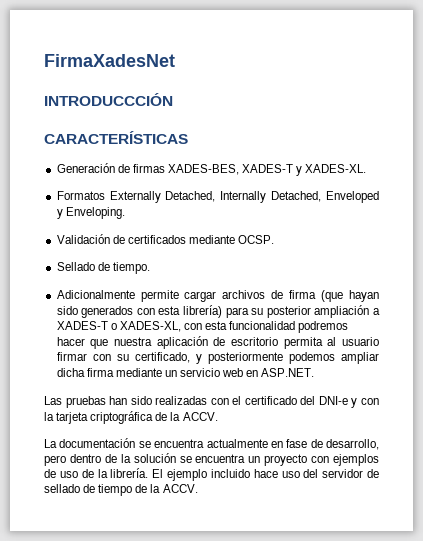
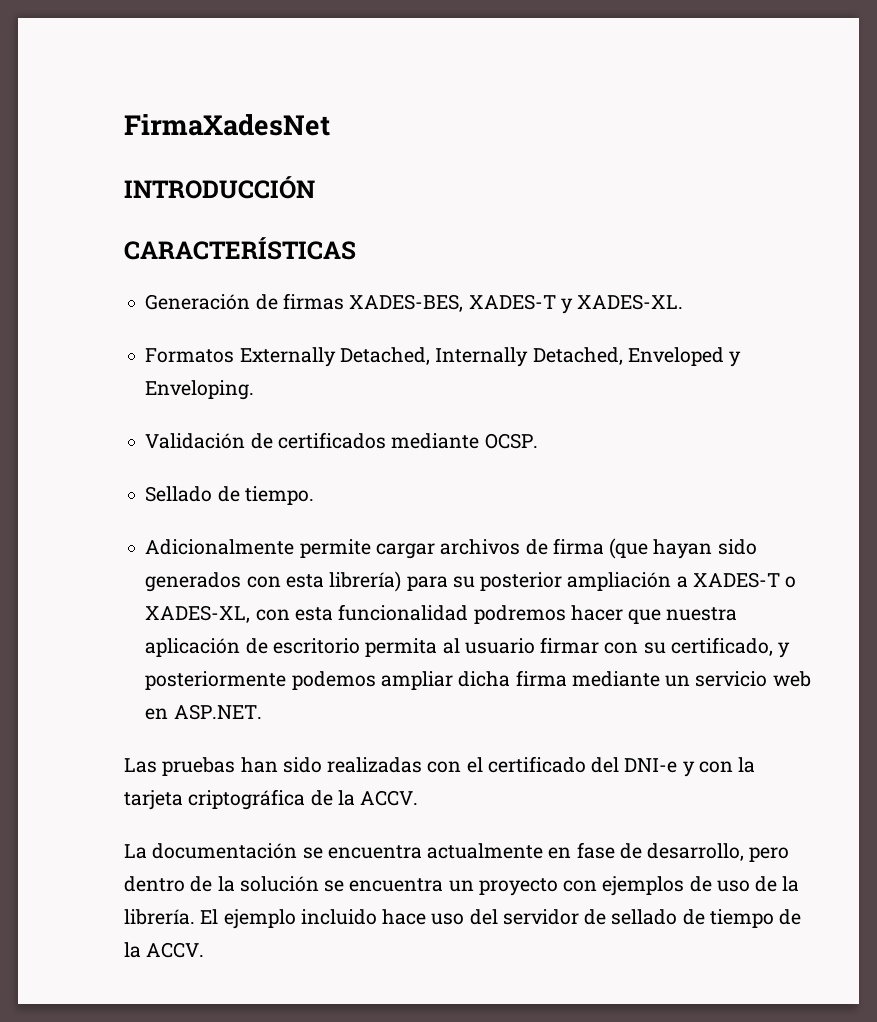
[44,93,173,106] INTRODUCCCIÓN -> [124,176,315,199] INTRODUCCIÓN

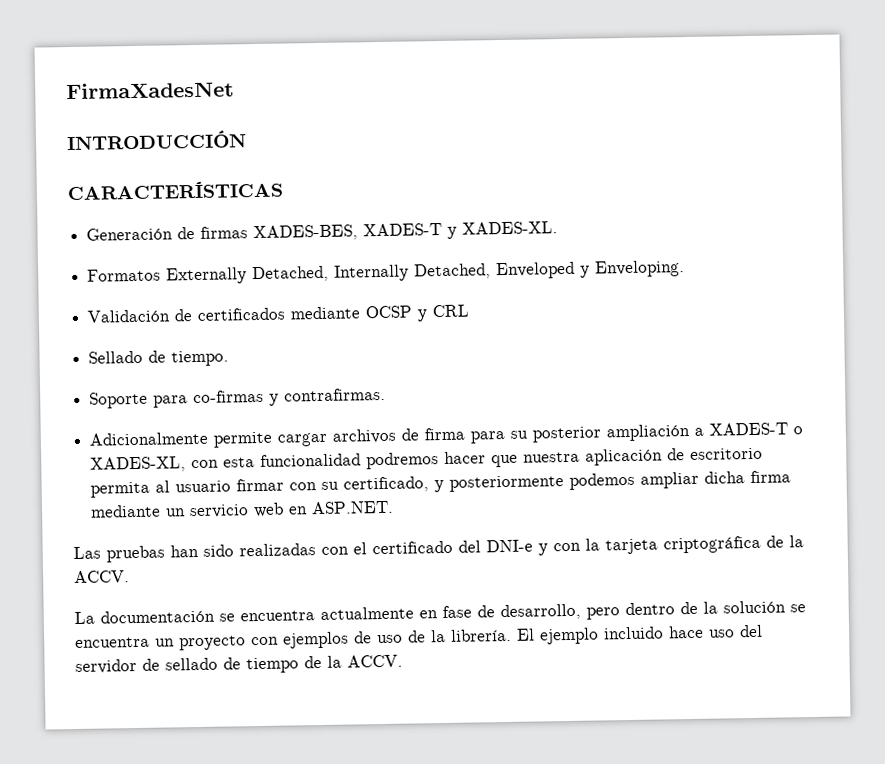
[484,433,538,449] OCSP. -> [365,304,470,322] OCSP y CRL
(314, 495) none -> [89,387,387,409] // Soporte para co-firmas y contrafirmas.
[609,538,757,559] [145,571,402,592] (que hayan sido generados con esta librería) -> (466, 434) none

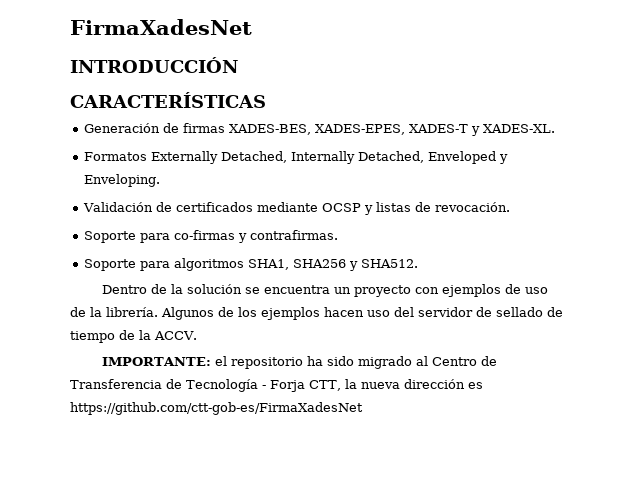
(359, 233) none -> [315,124,406,135] XADES-EPES,
[432,304,470,318] [88,350,230,367] CRL // Sellado de tiempo. -> [376,202,511,212] listas de revocación.
[89,422,804,448] [90,447,764,473] [90,470,792,498] [90,500,395,519] [73,535,804,563] [74,570,130,584] [74,602,675,624] Adicionalmente permite cargar archivos de firma para su posterior ampliación a XADES-T o XADES-XL, con esta funcionalidad podremos hacer que nuestra aplicación de escritorio permita al usuario firmar con su certificado, y posteriormente podemos ampliar dicha firma mediante un servicio web en ASP.NET. // Las pruebas han sido realizadas con el certificado del DNI-e y con la tarjeta criptográfica de la ACCV. // La documentación se encuentra actualmente en fase de desarrollo, pero dentro -> [84,258,419,271] [102,285,148,294] Soporte para algoritmos SHA1, SHA256 y SHA512. // Dentro
[517,625,704,645] El ejemplo incluido hace -> [161,307,364,320] Algunos de los ejemplos hacen
(403, 661) none -> [102,356,498,369] [70,379,483,392] [70,402,363,415] // IMPORTANTE: el repositorio ha sido migrado al Centro de Transferencia de Tecnología - Forja CTT, la nueva dirección es https://github.com/ctt-gob-es/FirmaXadesNet

